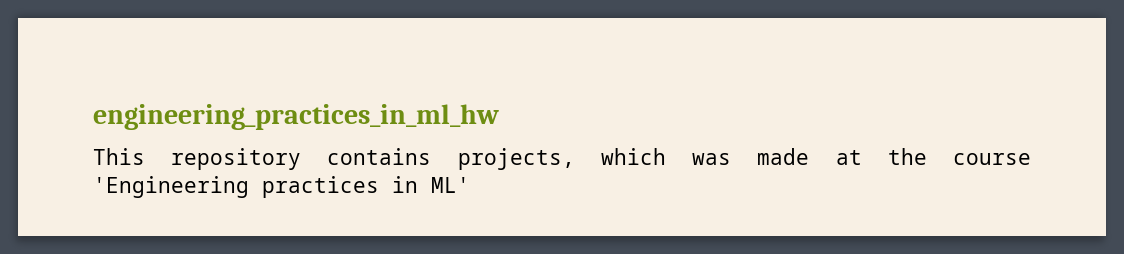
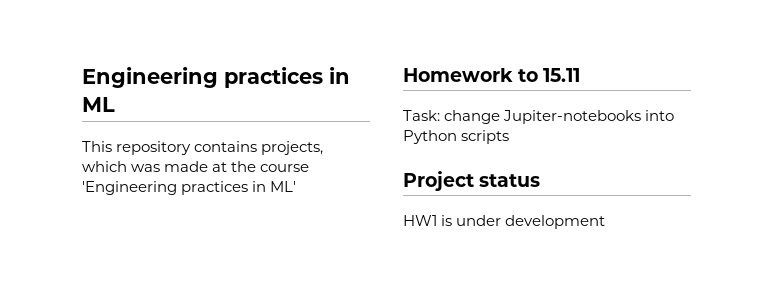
[93,104,499,130] engineering_practices_in_ml_hw -> [82,67,350,88] [82,97,115,112] Engineering practices in ML
(470, 185) none -> [403,68,581,82] [403,110,675,124] [403,130,510,144] [403,171,541,191] [403,215,606,229] // Homework to 15.11 // Task: change Jupiter-notebooks into Python scripts // Project status // HW1 is under development

